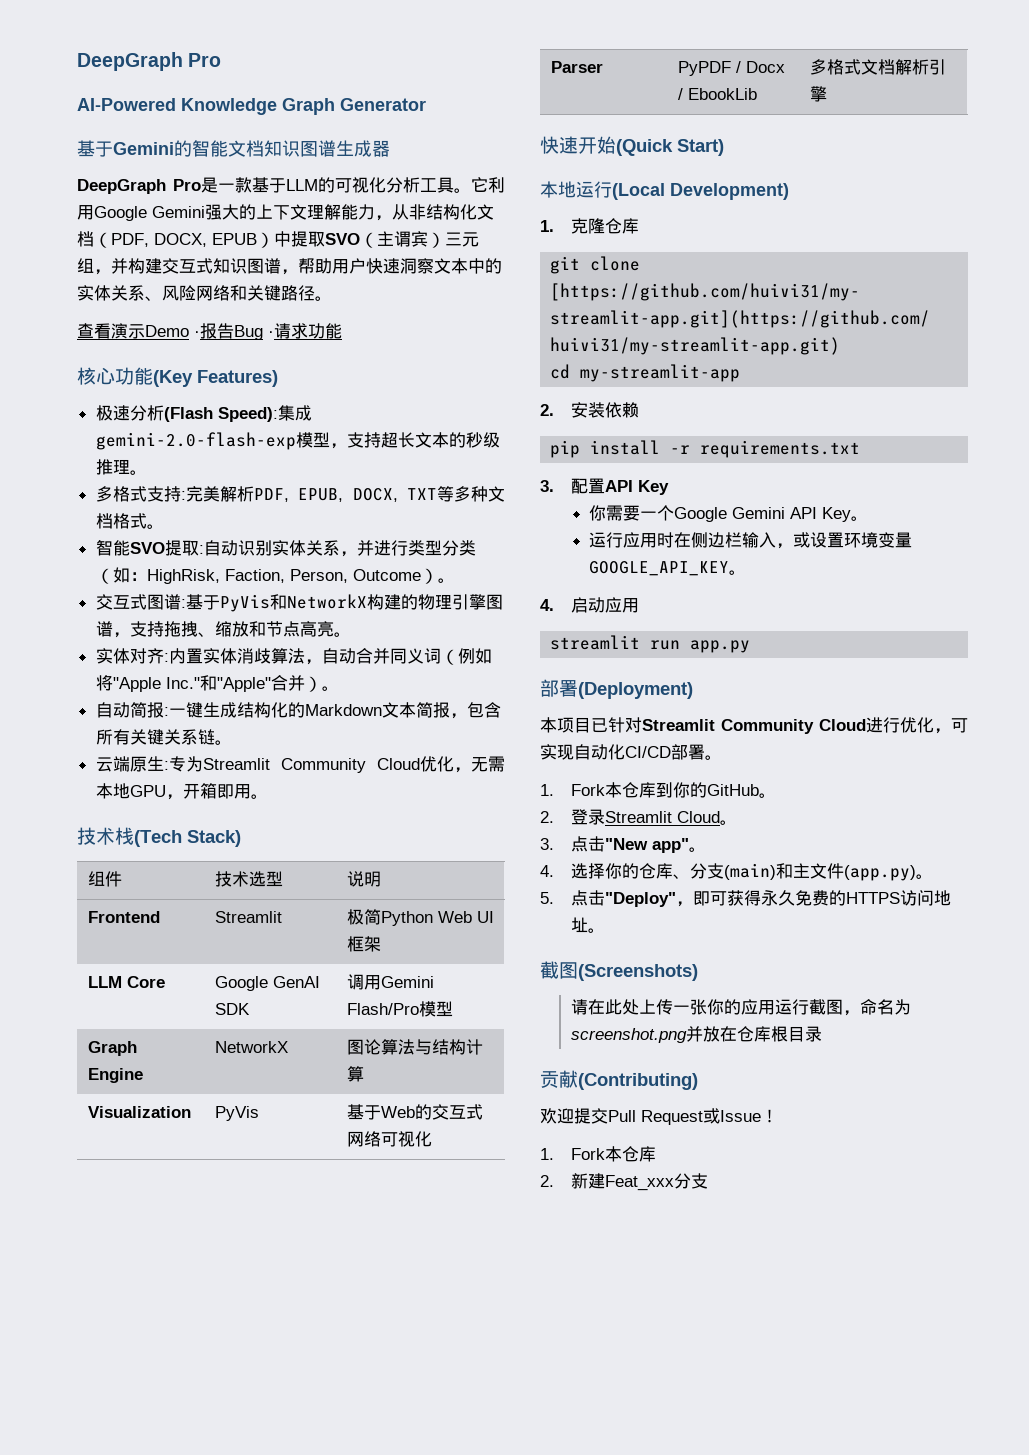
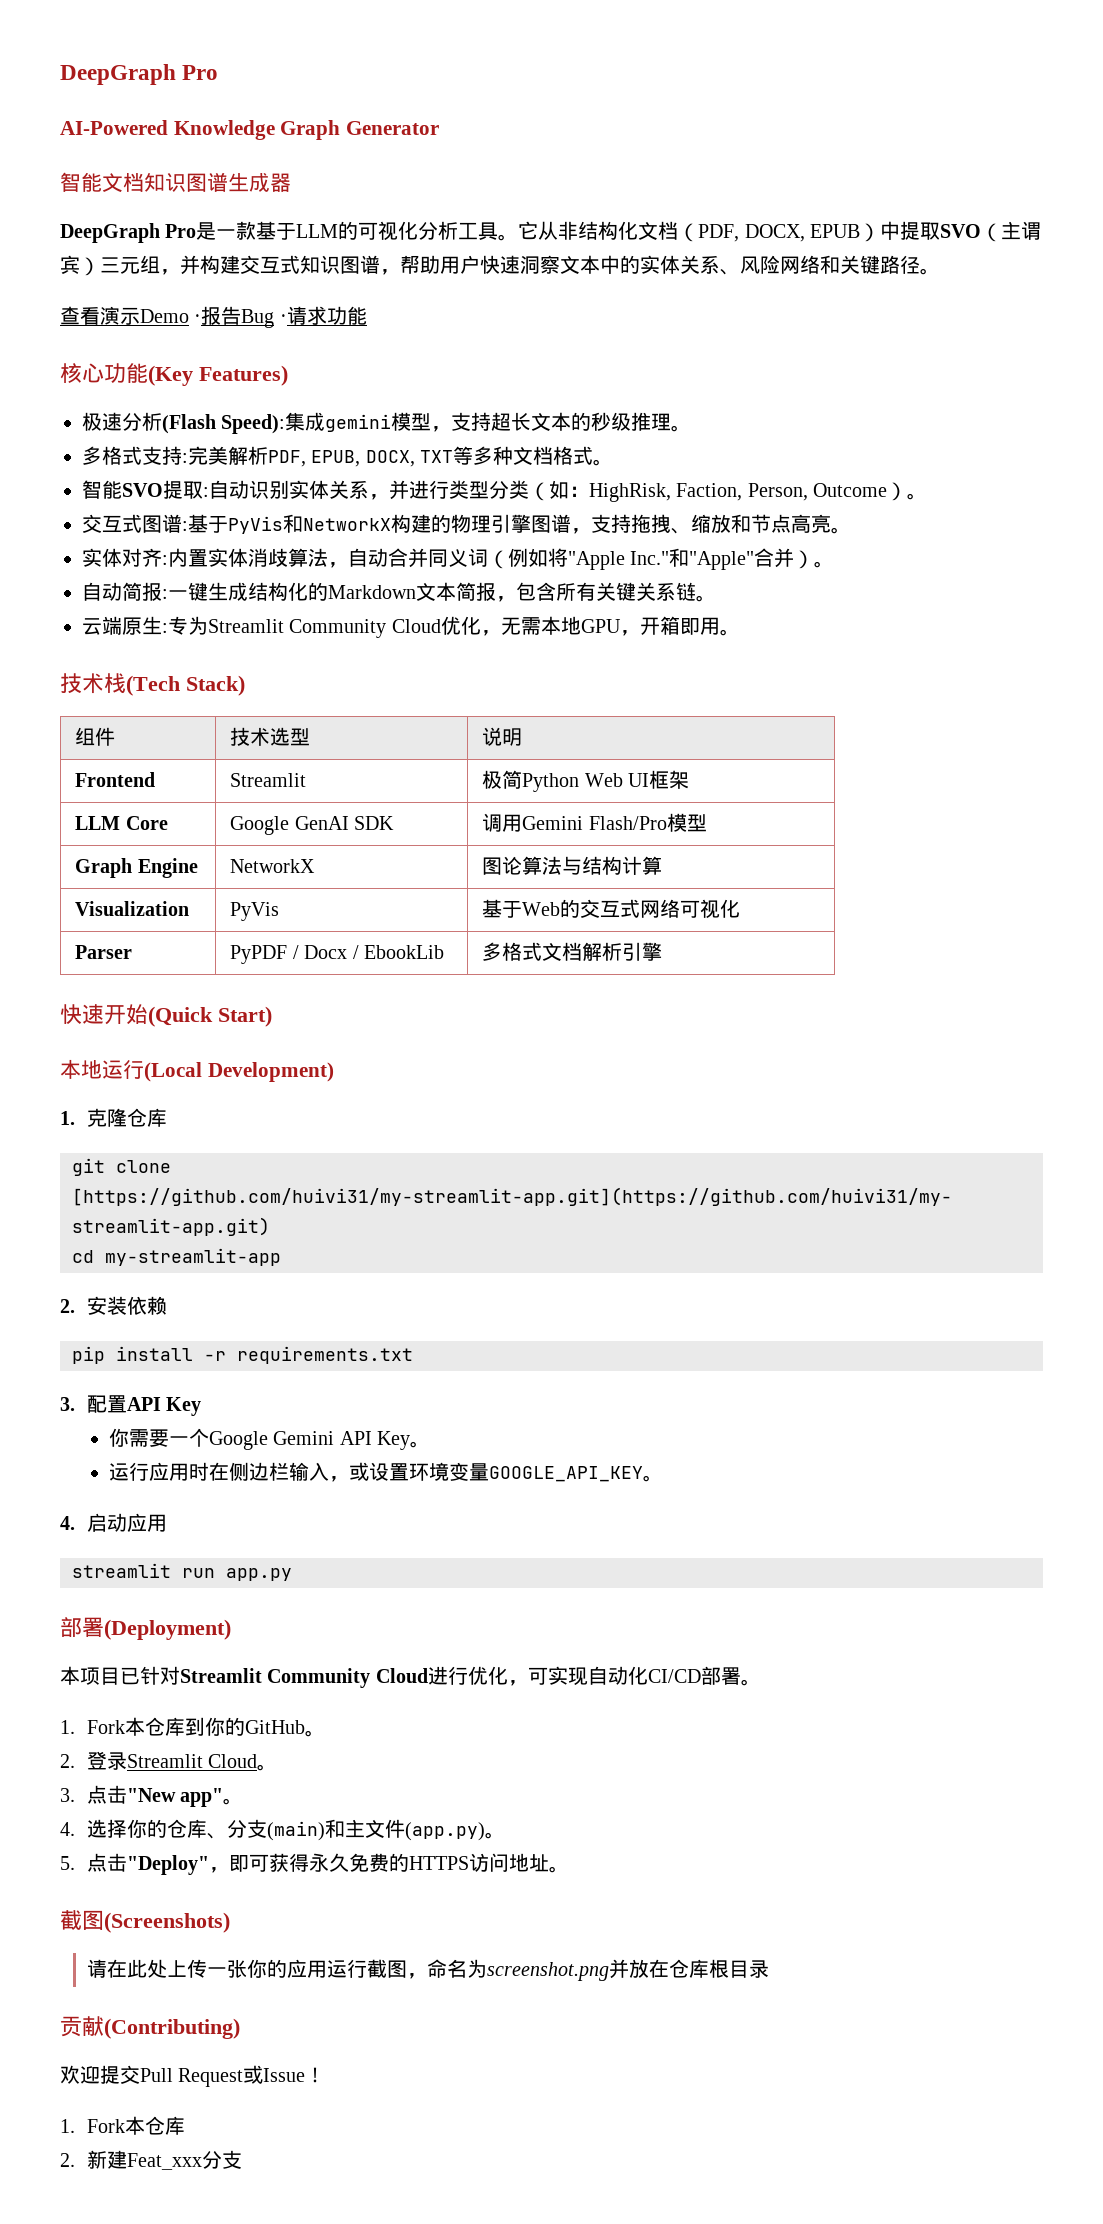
[77,140,192,157] 基于Gemini的 -> (440, 128) none
[488,177,505,193] [77,204,392,221] 利用Google Gemini强大的上下文理解能力， -> (539, 230) none
[95,432,296,450] gemini-2.0-flash-exp -> [325,414,392,432] gemini

